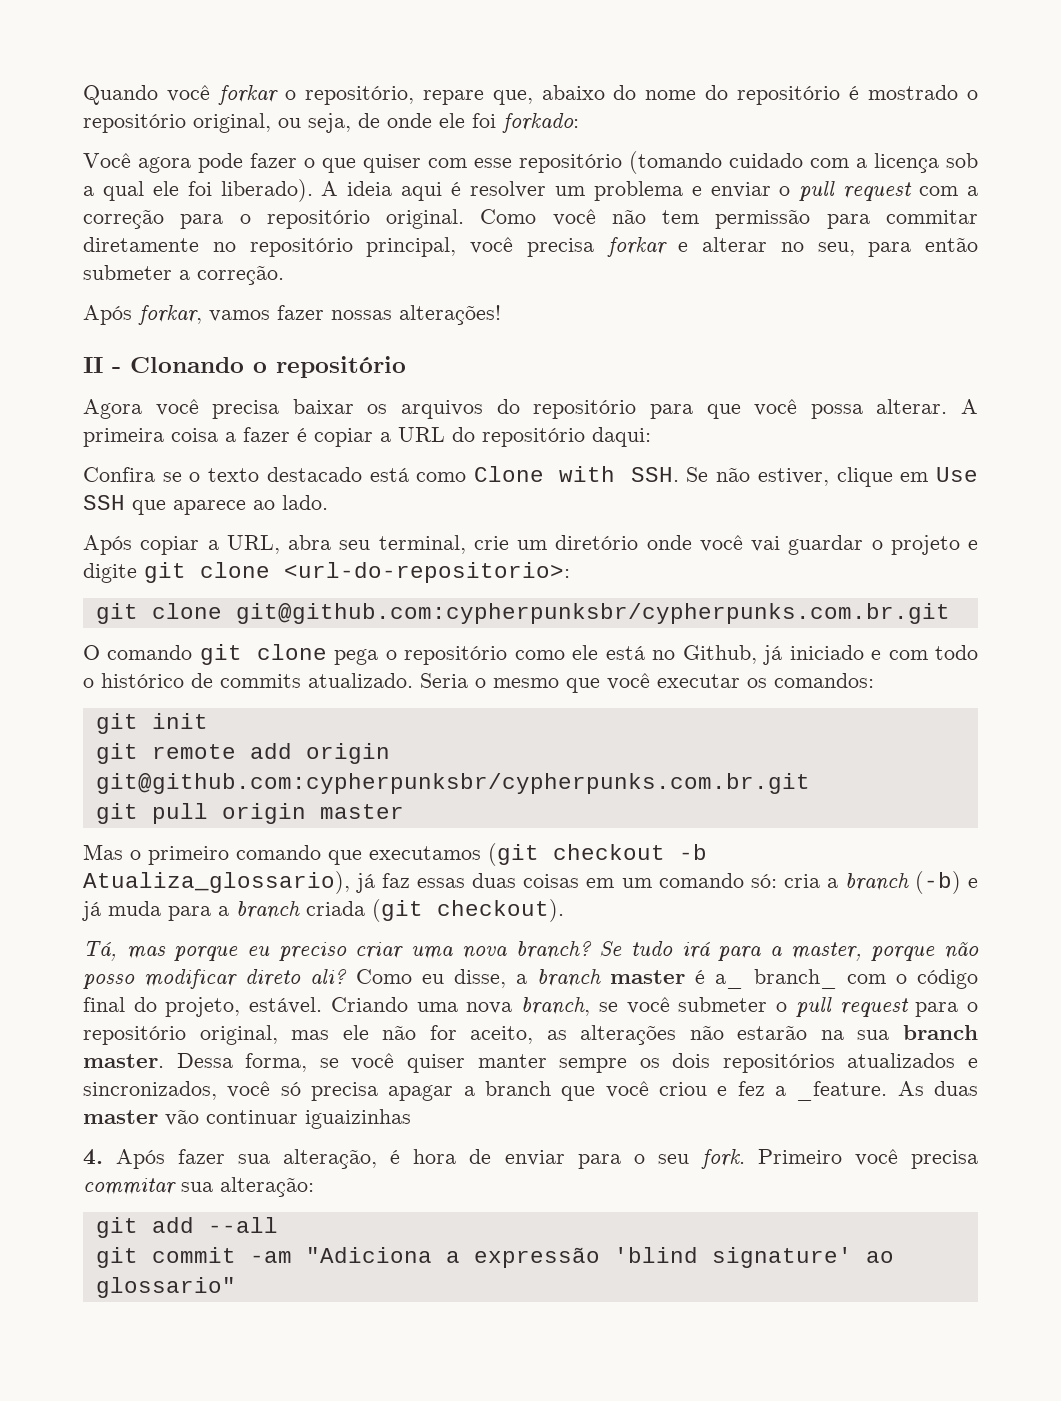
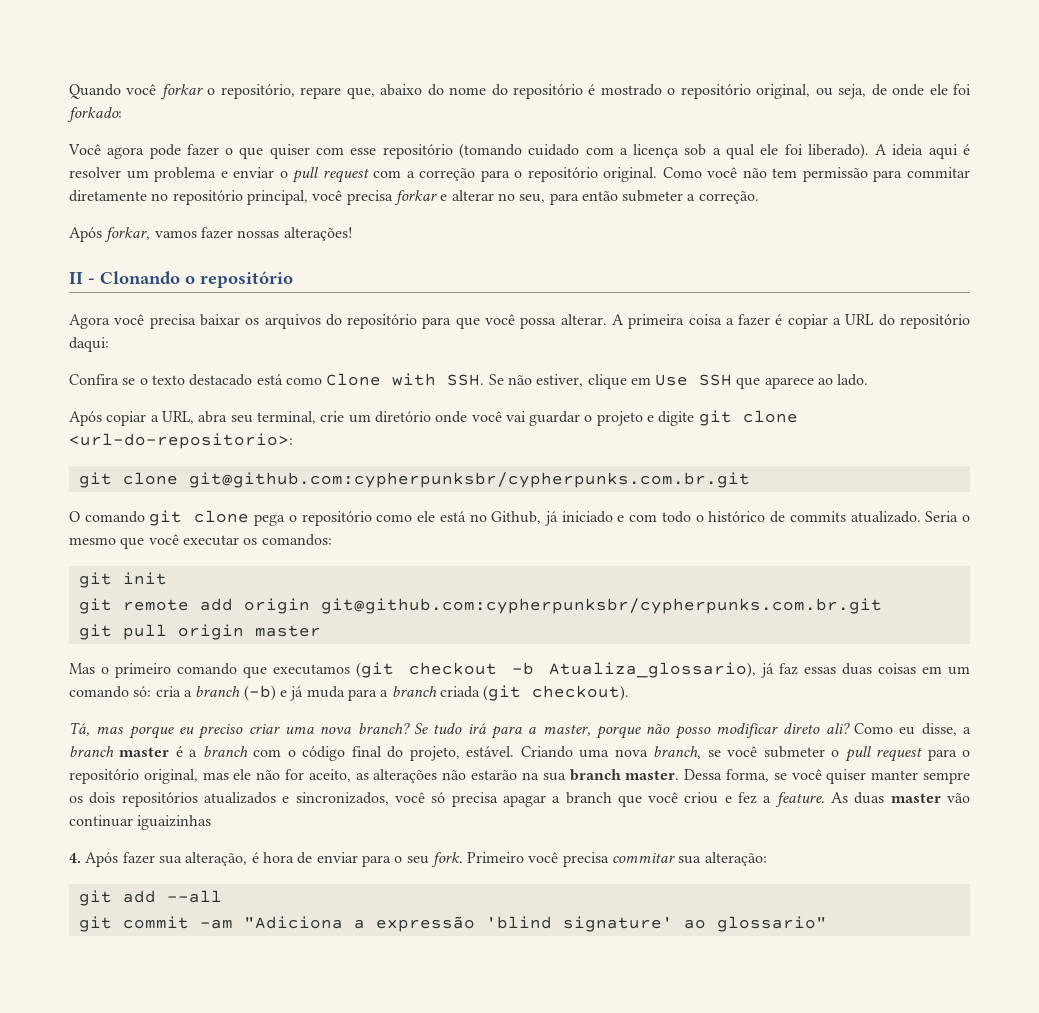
[715,969,837,989] a_ branch_ -> [189,746,248,757] a branch
[796,1081,888,1101] _feature. -> [774,792,825,807] feature.

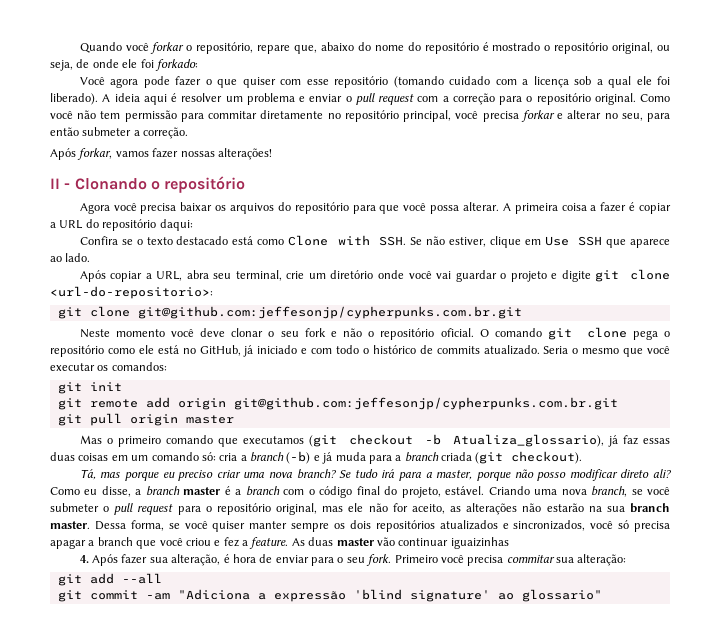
[188,472,750,488] git@github.com:cypherpunksbr/cypherpunks.com.br.git // -> [137,306,522,319] [79,328,474,340] git@github.com:jeffesonjp/cypherpunks.com.br.git // Neste momento você deve clonar o seu fork e não o repositório oficial.
[491,511,542,524] Github, -> [199,345,241,356] GitHub,
[320,598,882,614] git@github.com:cypherpunksbr/cypherpunks.com.br.git -> [233,397,618,410] git@github.com:jeffesonjp/cypherpunks.com.br.git

